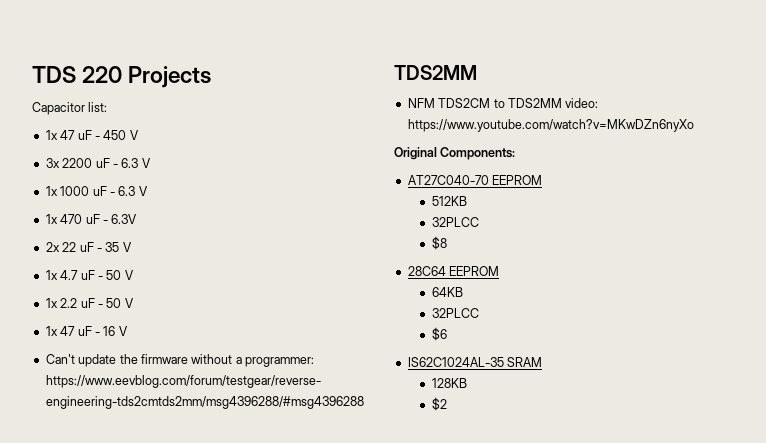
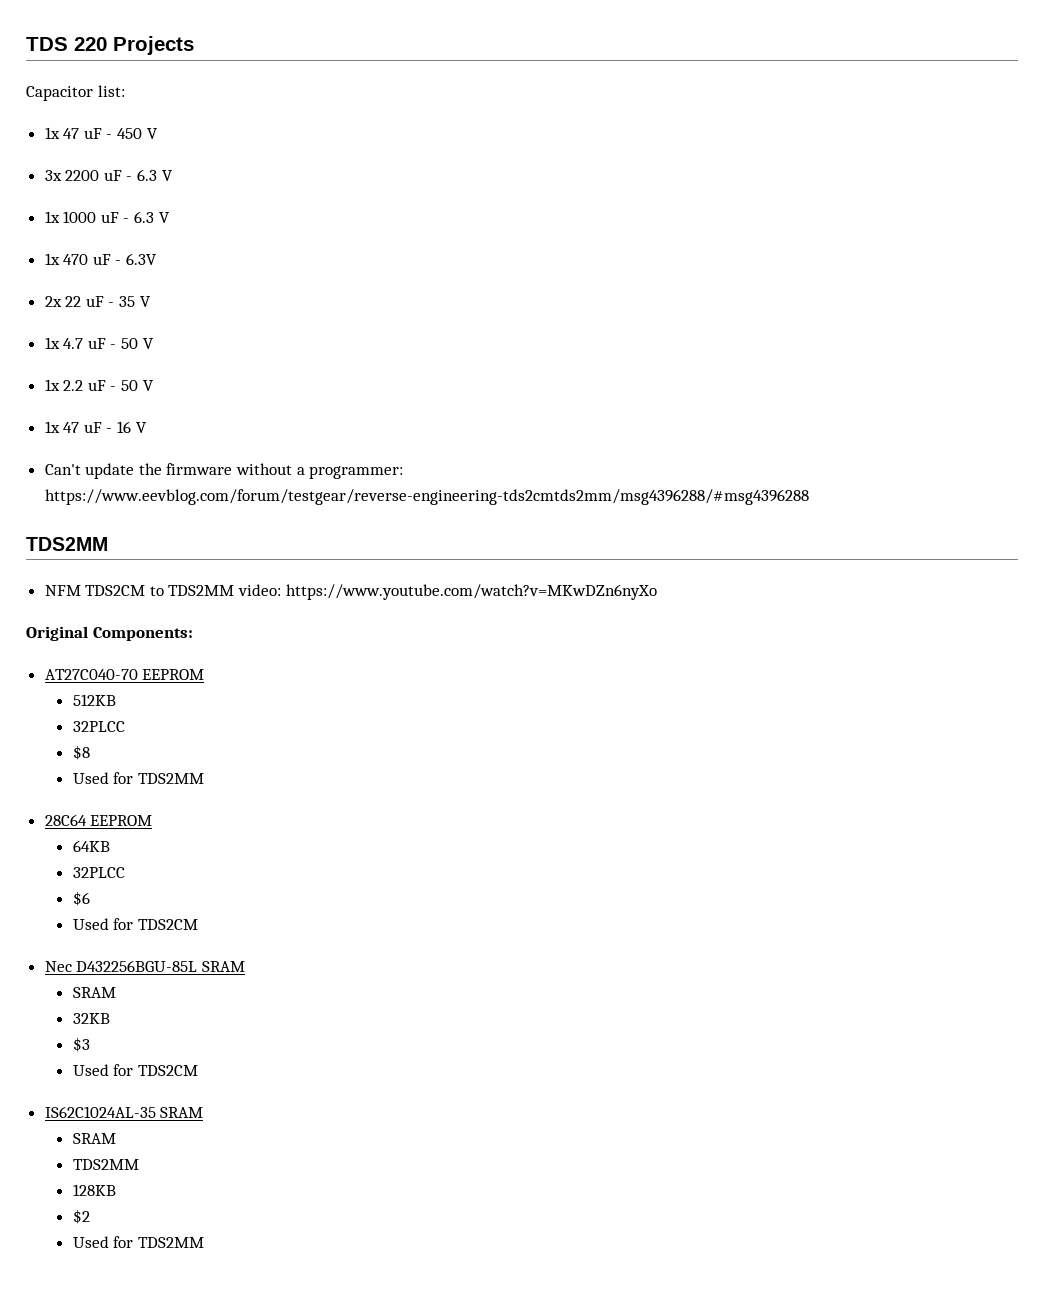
(447, 243) none -> [72,772,204,784] // Used for TDS2MM
(447, 334) none -> [72,918,198,930] [44,960,245,972] [72,987,116,998] [72,1013,110,1024] [72,1037,90,1052] [72,1064,198,1076] // Used for TDS2CM // Nec D432256BGU-85L SRAM // SRAM // 32KB // $3 // Used for TDS2CM
(543, 362) none -> [72,1133,116,1144] [72,1159,139,1170] // SRAM // TDS2MM
(447, 404) none -> [72,1236,204,1248] // Used for TDS2MM

